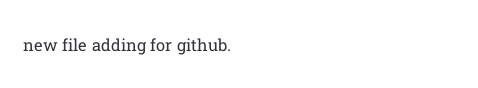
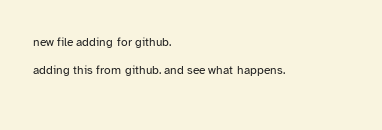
(231, 46) none -> [33,65,285,76] // adding this from github. and see what happens.

